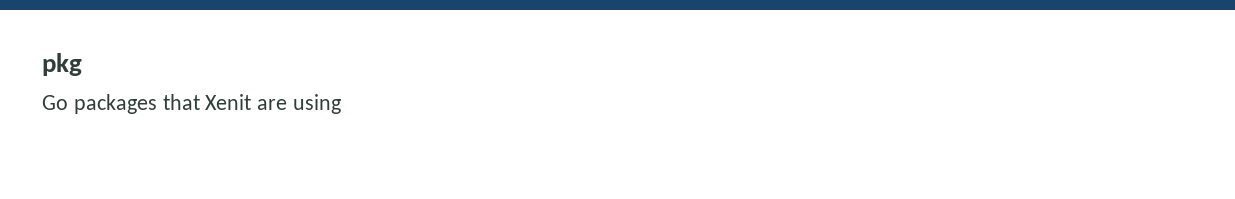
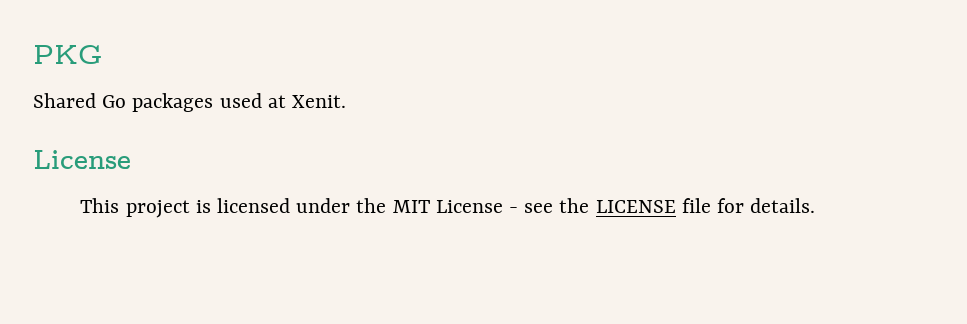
[42,53,82,76] [42,94,342,114] pkg // Go packages that Xenit are using -> [33,45,102,64] [33,93,347,112] [33,150,131,169] [80,198,816,218] PKG // Shared Go packages used at Xenit. // License // This project is licensed under the MIT License - see the LICENSE file for details.

